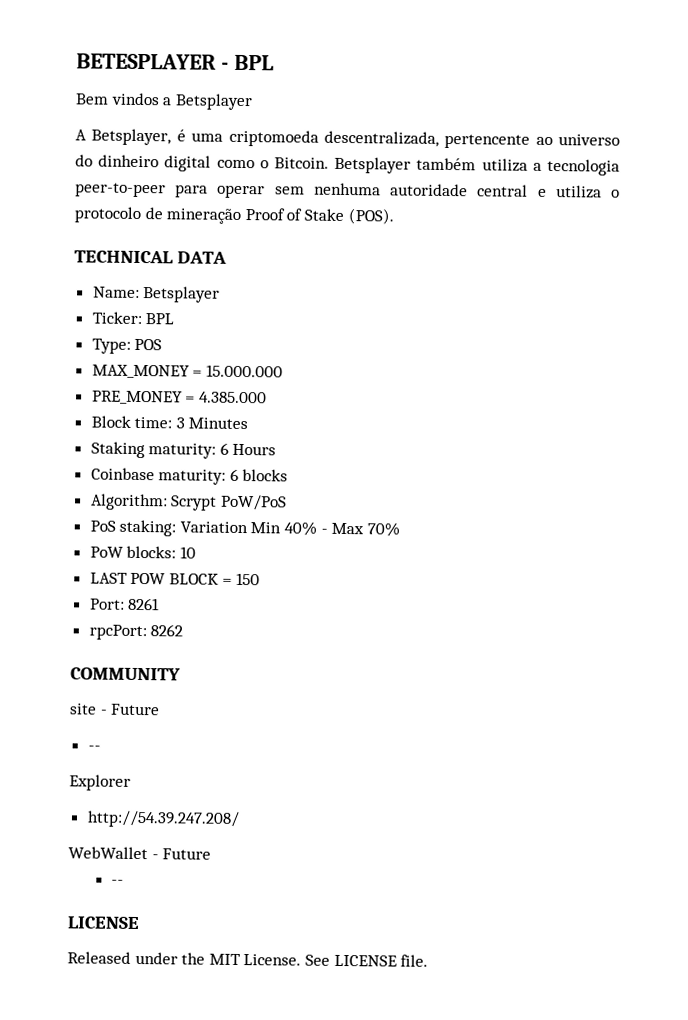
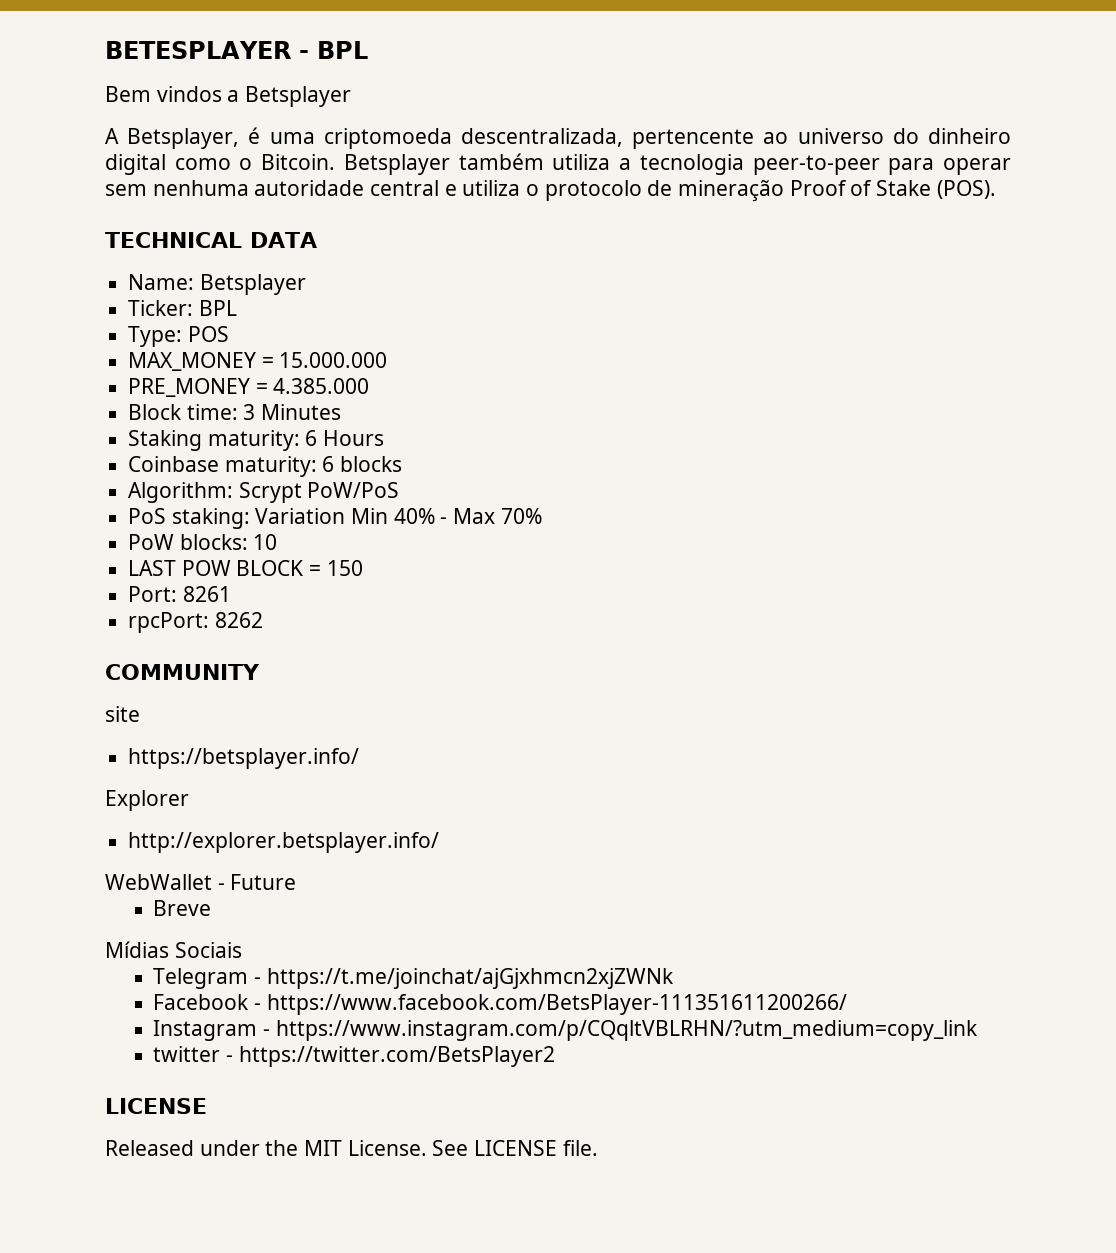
[99,703,161,716] [87,745,101,751] - Future // -- -> [128,748,360,769] // https://betsplayer.info/
[86,810,240,828] http://54.39.247.208/ -> [128,832,440,853] http://explorer.betsplayer.info/
[110,879,124,885] -- -> [153,900,212,916] [105,941,242,958] [153,968,674,989] [153,994,847,1015] [153,1020,978,1041] [153,1046,555,1067] Breve // Mídias Sociais // Telegram - https://t.me/joinchat/ajGjxhmcn2xjZWNk // Facebook - https://www.facebook.com/BetsPlayer-111351611200266/ // Instagram - https://www.instagram.com/p/CQqltVBLRHN/?utm_medium=copy_link // twitter - https://twitter.com/BetsPlayer2

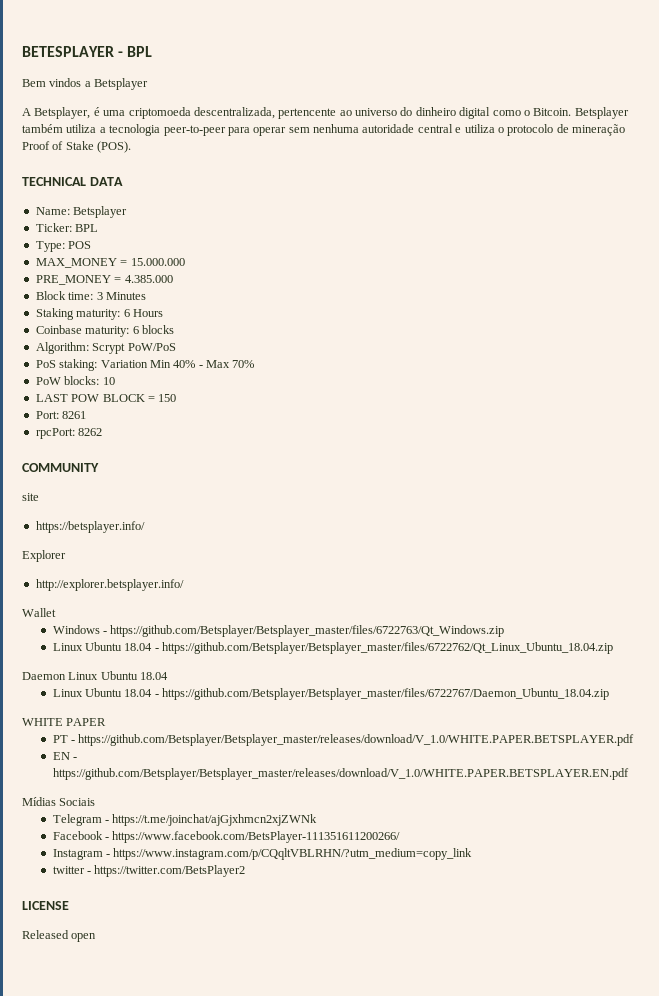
[105,874,297,890] [153,900,212,916] WebWallet - Future // Breve -> [22,608,56,617] [52,625,505,637] [52,642,614,654] [22,671,169,680] [52,688,610,700] [22,718,107,726] [52,734,635,746] [52,752,78,760] [52,768,629,780] Wallet // Windows - https://github.com/Betsplayer/Betsplayer_master/files/6722763/Qt_Windows.zip // Linux Ubuntu 18.04 - https://github.com/Betsplayer/Betsplayer_master/files/6722762/Qt_Linux_Ubuntu_18.04.zip // Daemon Linux Ubuntu 18.04 // Linux Ubuntu 18.04 - https://github.com/Betsplayer/Betsplayer_master/files/6722767/Daemon_Ubuntu_18.04.zip // WHITE PAPER // PT - https://github.com/Betsplayer/Betsplayer_master/releases/download/V_1.0/WHITE.PAPER.BETSPLAYER.pdf // EN - https://github.com/Betsplayer/Betsplayer_master/releases/download/V_1.0/WHITE.PAPER.BETSPLAYER.EN.pdf
[199,1140,598,1156] under the MIT License. See LICENSE file. -> [71,933,97,942] open

